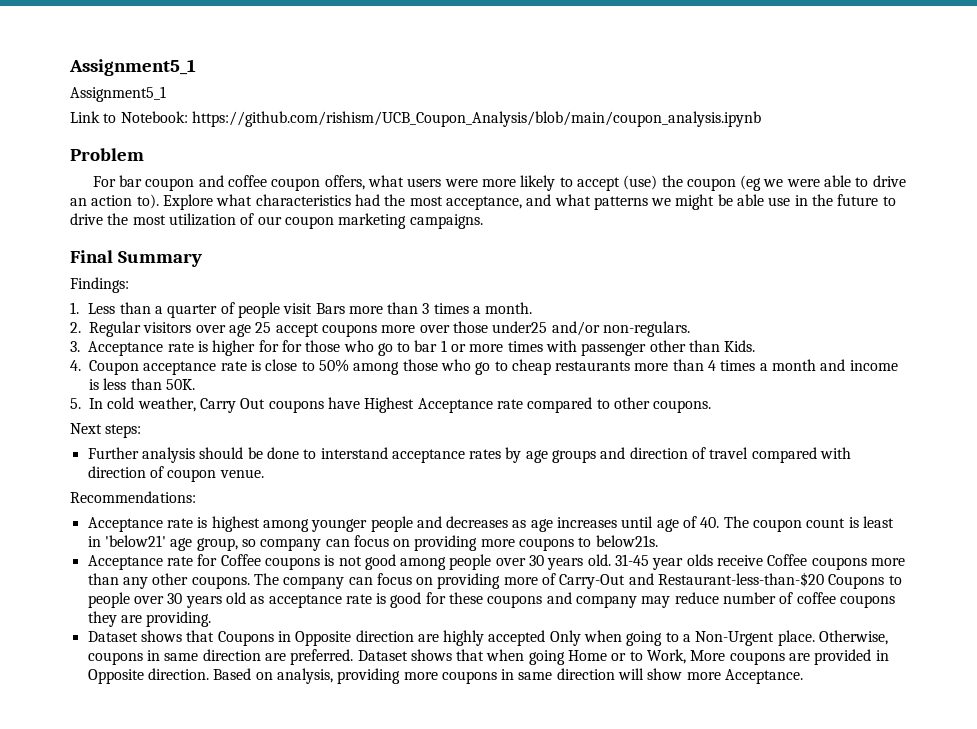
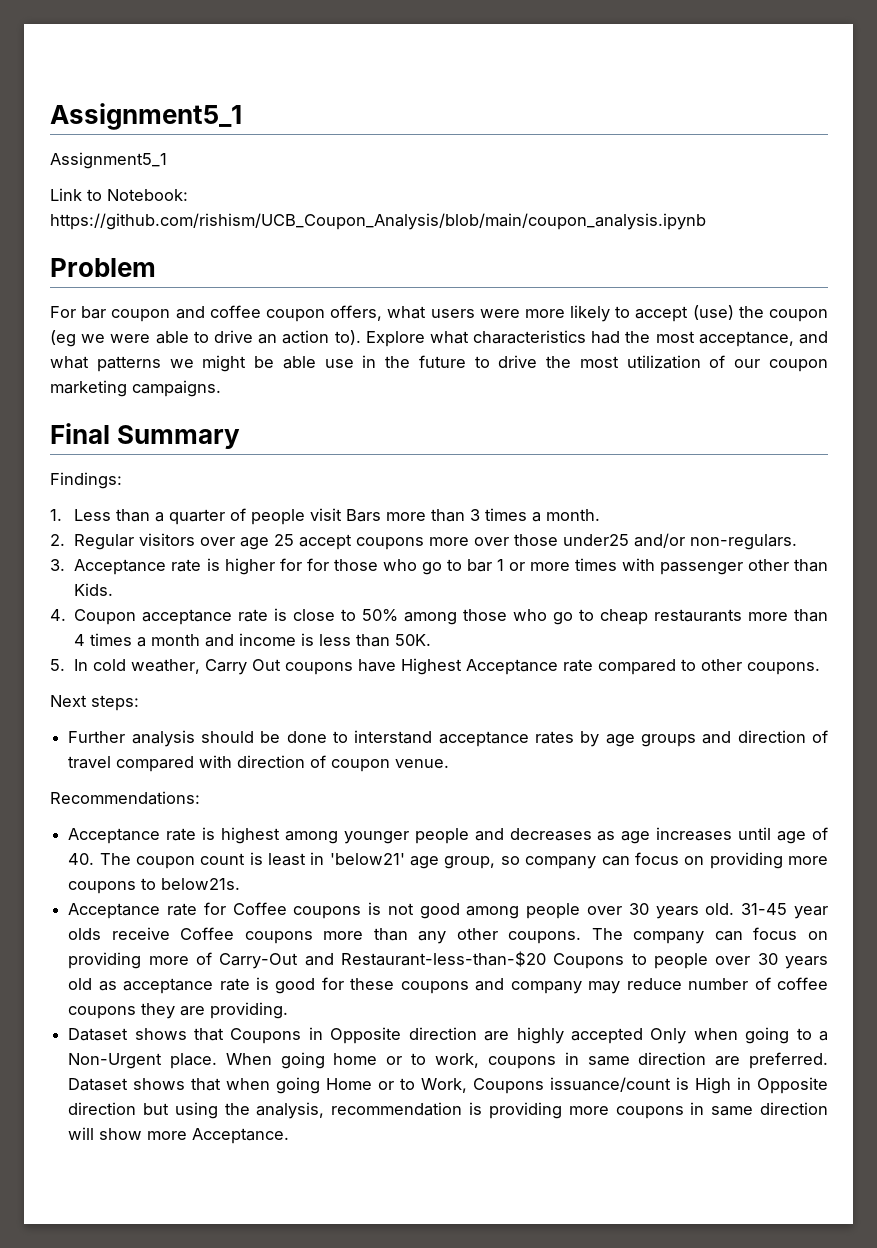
[819,630,889,645] Otherwise, -> [225,1052,479,1069] When going home or to work,
[690,649,889,665] [87,668,333,684] More coupons are provided in Opposite direction. Based on analysis, -> [473,1077,829,1094] [68,1102,483,1119] Coupons issuance/count is High in Opposite direction but using the analysis, recommendation is

